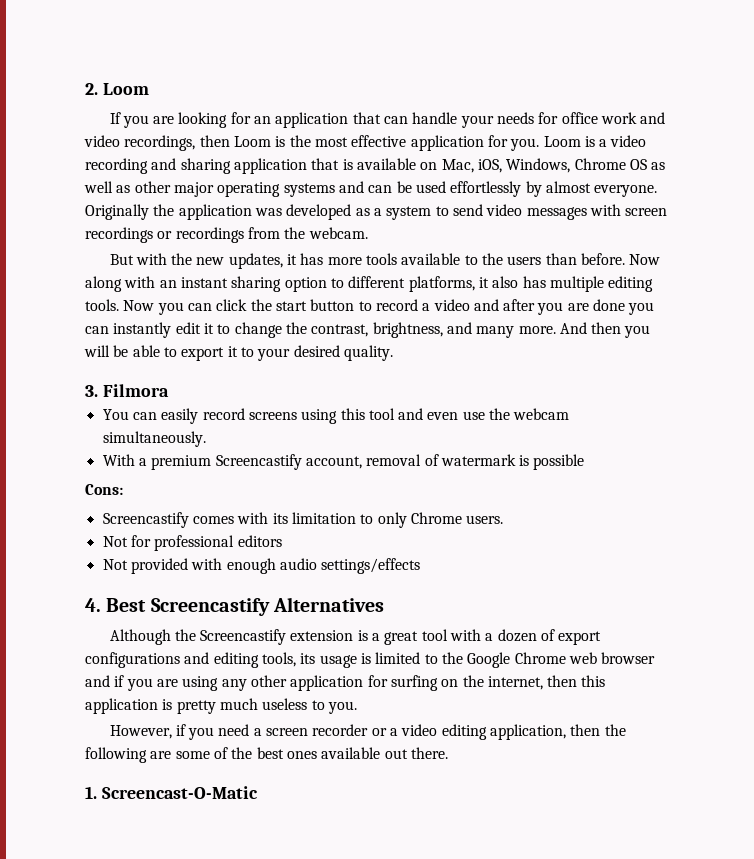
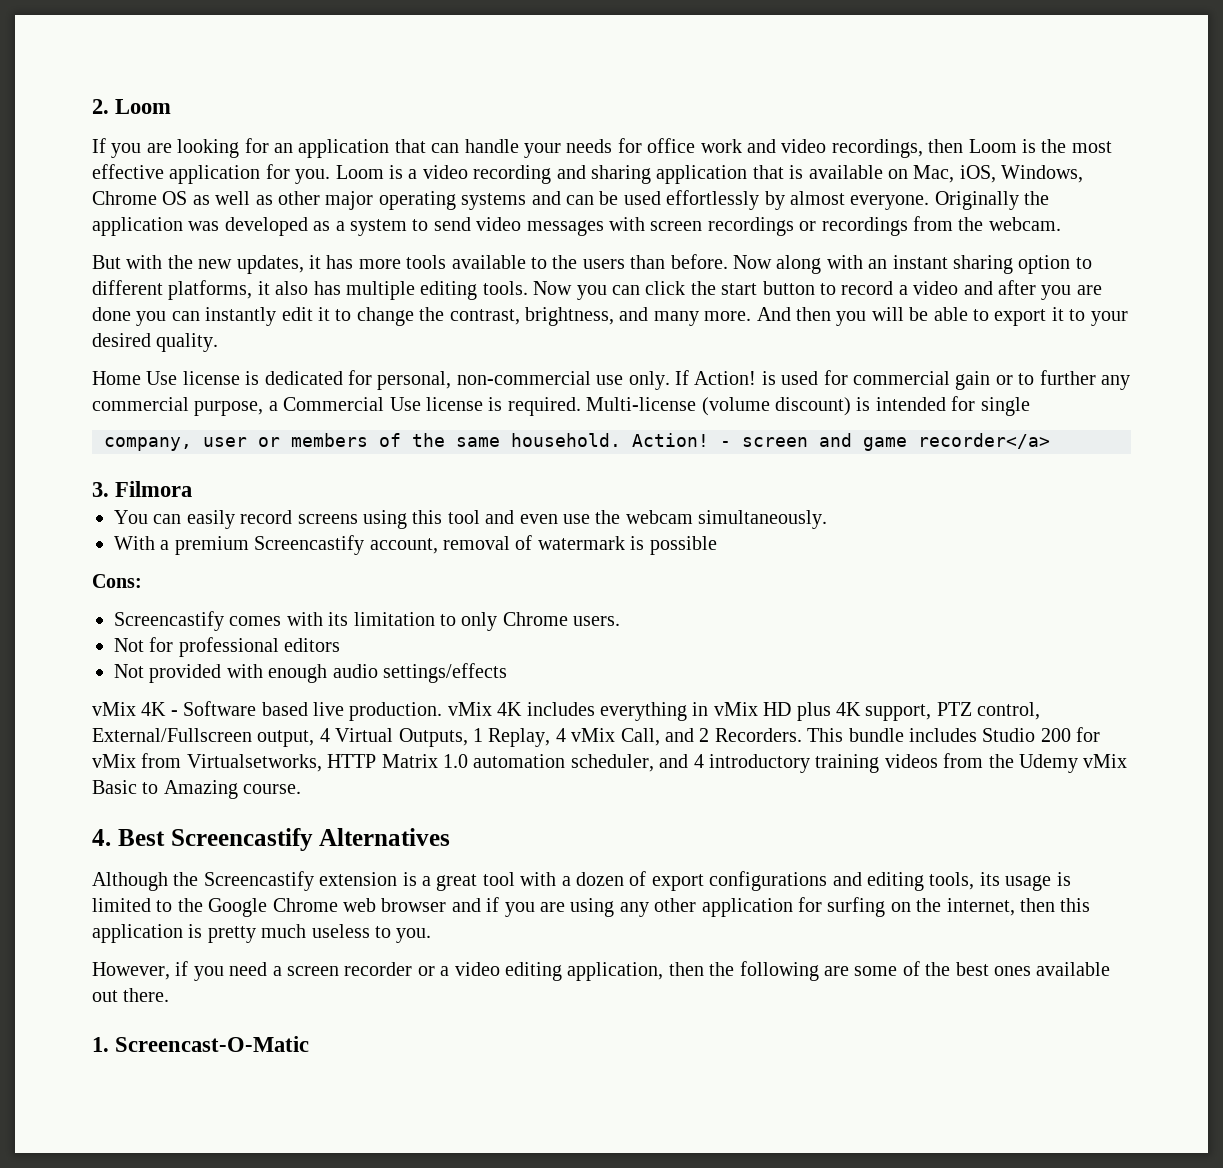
(393, 353) none -> [92,370,1130,390] [92,396,1030,416] [104,433,1050,451] // Home Use license is dedicated for personal, non-commercial use only. If Action! is used for commercial gain or to further any commercial purpose, a Commercial Use license is required. Multi-license (volume discount) is intended for single // company, user or members of the same household. Action! - screen and game recorder</a>
(421, 566) none -> [92,701,1041,721] [92,727,1101,747] [92,753,1128,773] [92,780,302,799] // vMix 4K - Software based live production. vMix 4K includes everything in vMix HD plus 4K support, PTZ control, External/Fullscreen output, 4 Virtual Outputs, 1 Replay, 4 vMix Call, and 2 Recorders. This bundle includes Studio 200 for vMix from Virtualsetworks, HTTP Matrix 1.0 automation scheduler, and 4 introductory training videos from the Udemy vMix Basic to Amazing course.

